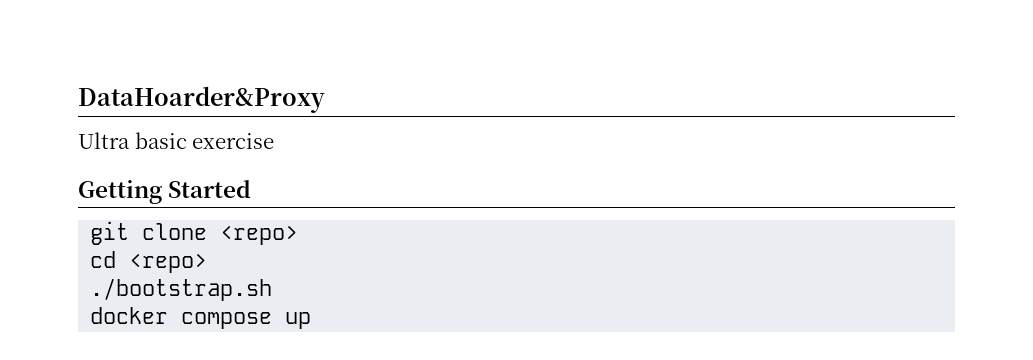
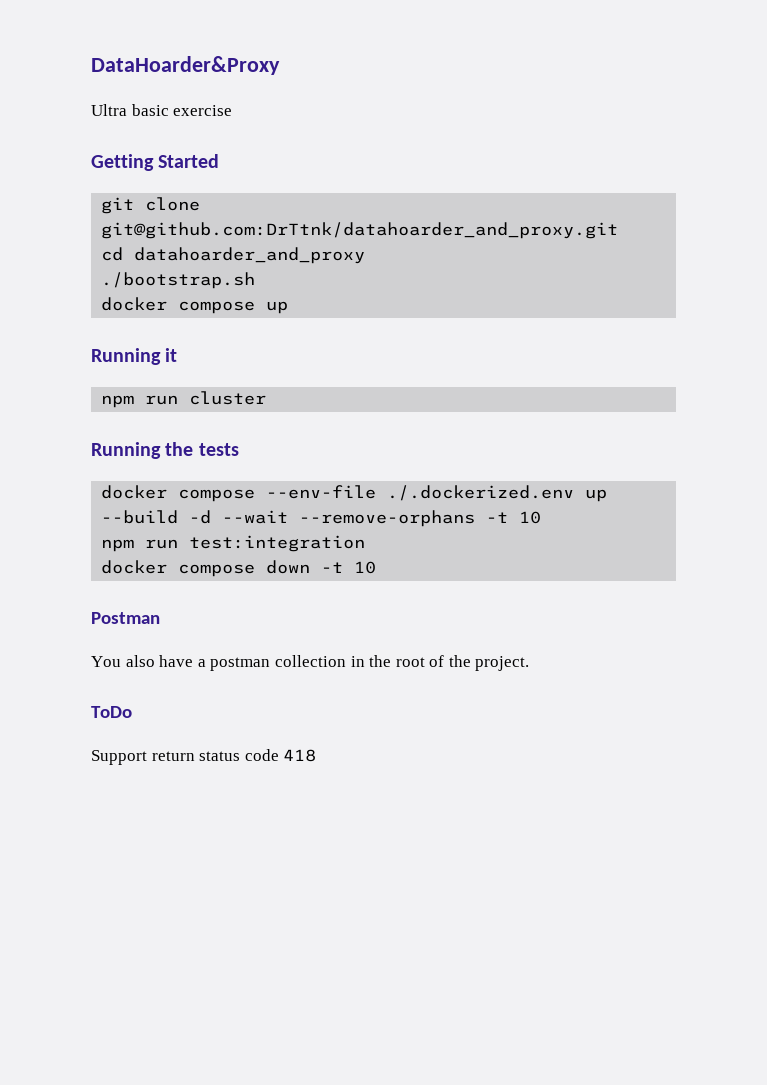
[220,225,299,245] <repo> -> [101,222,619,239] git@github.com:DrTtnk/datahoarder_and_proxy.git
[129,253,208,273] <repo> -> [134,247,366,264] datahoarder_and_proxy
(312, 320) none -> [91,348,178,365] [101,391,267,408] [91,442,239,459] [101,485,608,502] [101,510,542,527] [101,535,366,552] [101,560,377,577] [91,612,160,624] [91,655,530,671] [91,706,132,718] [91,749,317,765] // Running it // npm run cluster // Running the tests // docker compose --env-file ./.dockerized.env up --build -d --wait --remove-orphans -t 10 // npm run test:integration // docker compose down -t 10 // Postman // You also have a postman collection in the root of the project. // ToDo // Support return status code 418

